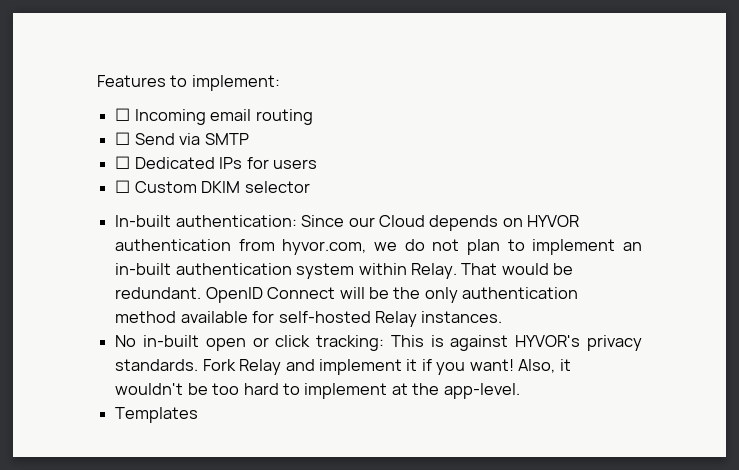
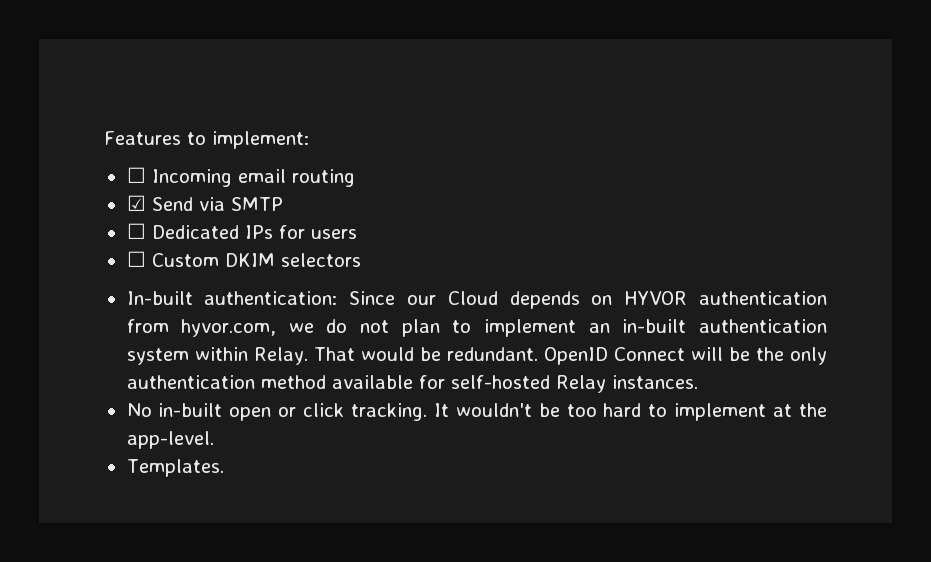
[115,132,131,145] ☐ -> [126,195,146,211] ☑
[244,181,310,193] selector -> [280,253,361,267] selectors
[316,335,643,351] [115,359,571,375] tracking: This is against HYVOR's privacy standards. Fork Relay and implement it if you want! Also, it -> [350,403,449,421] tracking. It
[115,407,199,423] Templates -> [126,459,224,477] Templates.

